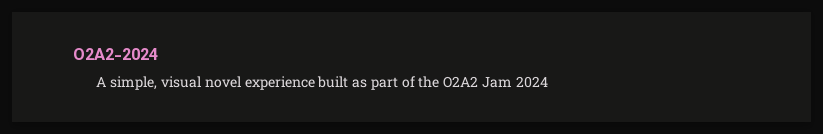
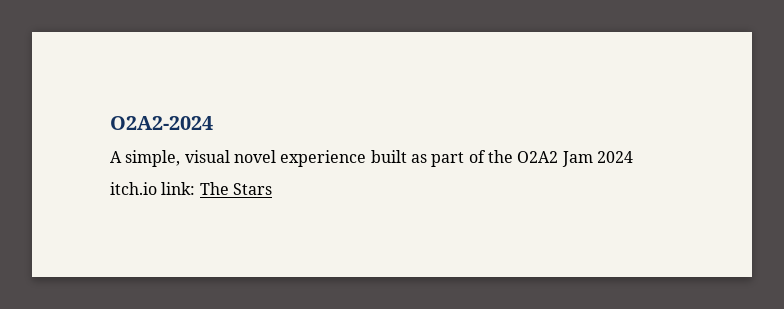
(548, 82) none -> [110,182,272,195] // itch.io link: The Stars

